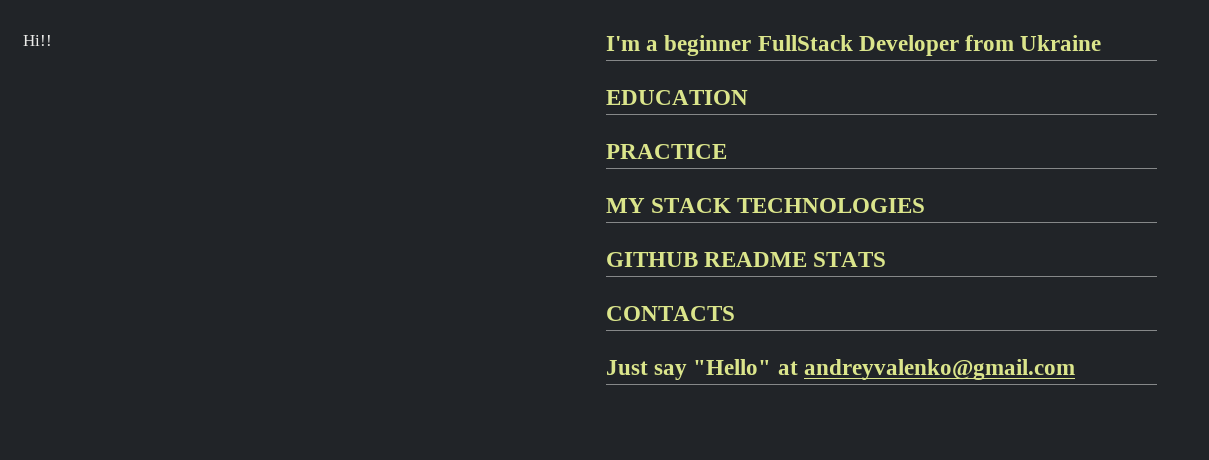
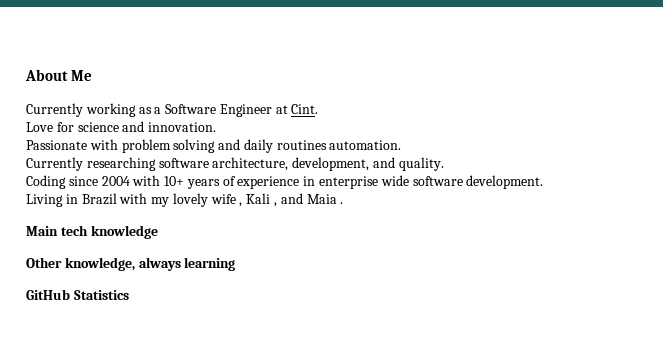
[23,35,52,46] [606,35,1102,56] [606,90,748,105] [606,144,727,159] [606,198,926,213] [606,252,887,267] [606,306,735,321] [606,359,1075,380] Hi!! // I'm a beginner FullStack Developer from Ukraine // EDUCATION // PRACTICE // MY STACK TECHNOLOGIES // GITHUB README STATS // CONTACTS // Just say "Hello" at andreyvalenko@gmail.com -> [25,69,92,81] [26,103,319,117] [26,121,217,132] [26,139,402,153] [26,157,444,171] [26,175,544,189] [26,193,344,207] [26,225,158,239] [26,257,236,271] [26,289,129,300] About Me // Currently working as a Software Engineer at Cint. // Love for science and innovation. // Passionate with problem solving and daily routines automation. // Currently researching software architecture, development, and quality. // Coding since 2004 with 10+ years of experience in enterprise wide software development. // Living in Brazil with my lovely wife , Kali , and Maia . // Main tech knowledge // Other knowledge, always learning // GitHub Statistics

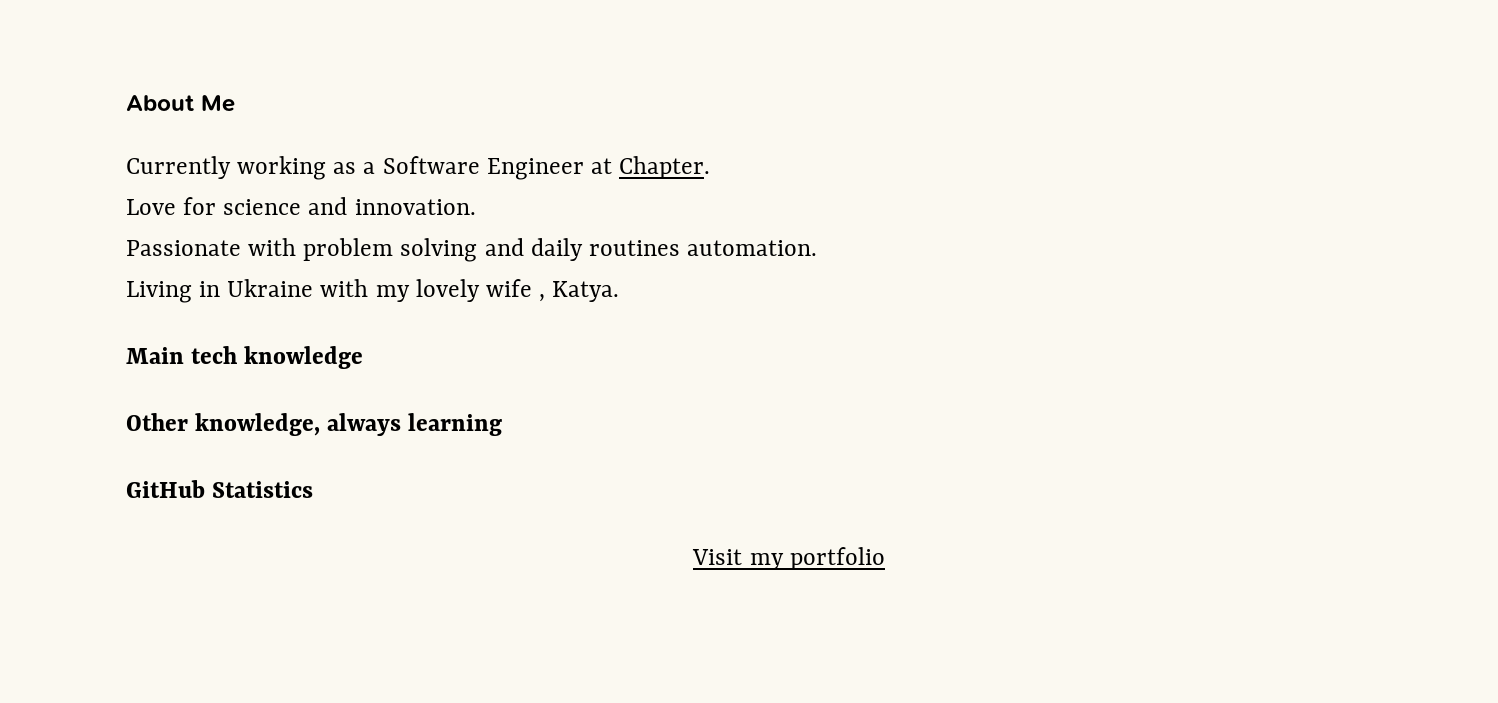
[291,104,319,114] Cint. -> [619,156,711,179] Chapter.
[26,157,444,171] [26,175,544,189] // Currently researching software architecture, development, and quality. // Coding since 2004 with 10+ years of experience in enterprise wide software development. -> (818, 248) none
[81,193,117,205] Brazil -> [227,279,314,297] Ukraine
[246,193,344,207] Kali , and Maia . -> [552,281,620,302] Katya.
(129, 295) none -> [692,547,885,570] // Visit my portfolio

